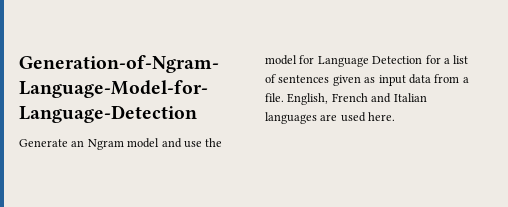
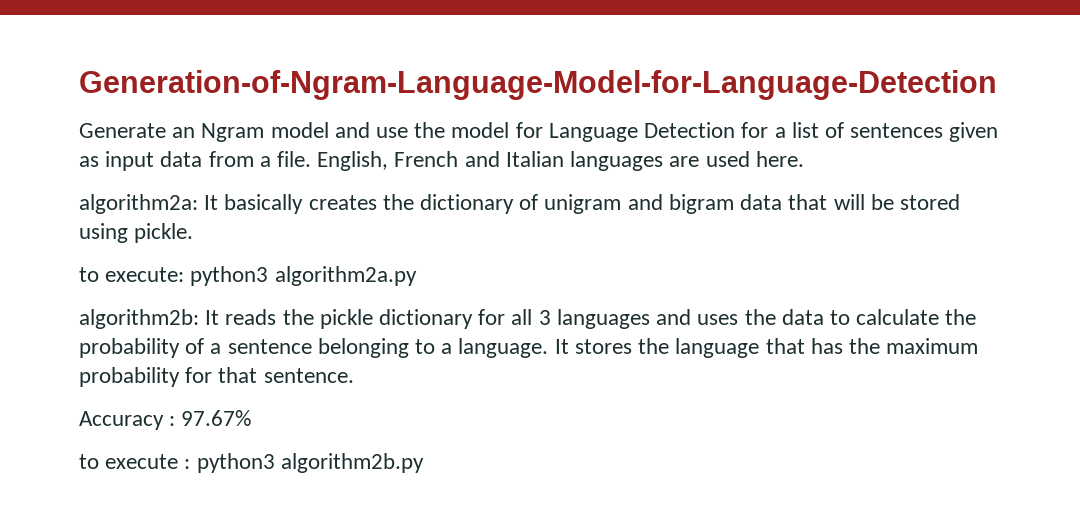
(396, 116) none -> [79,194,960,214] [79,223,194,243] [79,266,417,286] [79,309,977,329] [79,338,979,358] [79,367,354,387] [79,410,252,430] [79,453,424,473] // algorithm2a: It basically creates the dictionary of unigram and bigram data that will be stored using pickle. // to execute: python3 algorithm2a.py // algorithm2b: It reads the pickle dictionary for all 3 languages and uses the data to calculate the probability of a sentence belonging to a language. It stores the language that has the maximum probability for that sentence. // Accuracy : 97.67% // to execute : python3 algorithm2b.py

